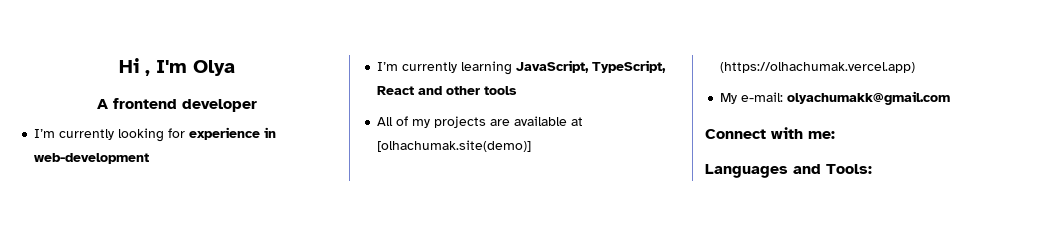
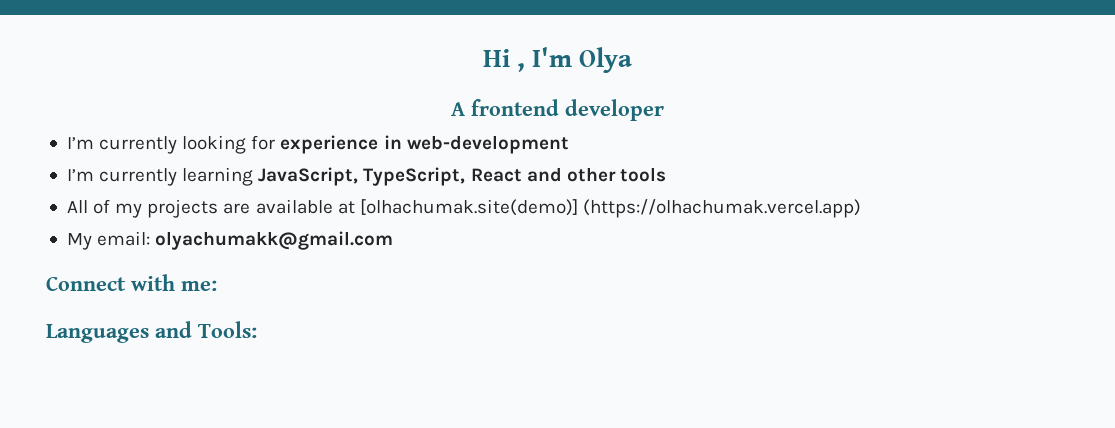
[741,92,784,102] e-mail: -> [97,231,151,246] email:

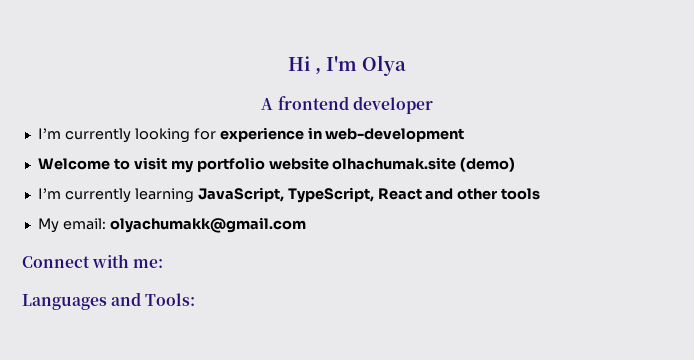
(569, 144) none -> [37,157,516,173] // Welcome to visit my portfolio website olhachumak.site (demo)
[66,199,861,218] // All of my projects are available at [olhachumak.site(demo)] (https://olhachumak.vercel.app) -> (541, 194) none

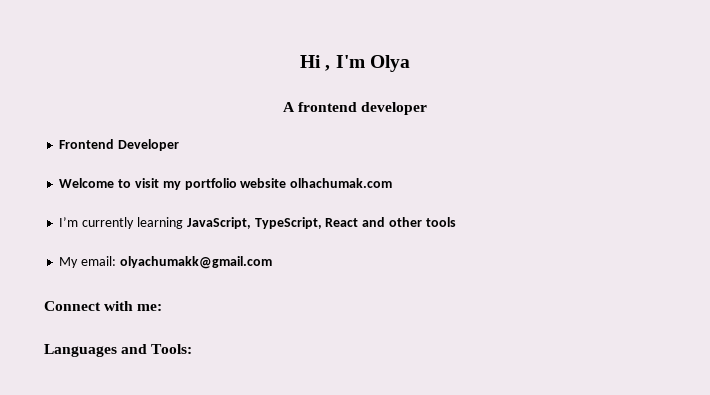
[37,127,465,143] I’m currently looking for experience in web-development -> [59,139,180,151] Frontend Developer
[332,157,516,172] olhachumak.site (demo) -> [290,178,393,188] olhachumak.com

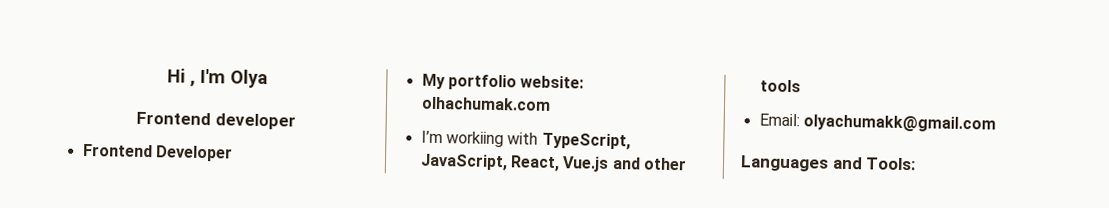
[282,102,357,112] A frontend -> [136,111,212,126] Frontend
[59,178,393,190] [59,217,359,229] Welcome to visit my portfolio website olhachumak.com // I’m currently learning JavaScript, TypeScript, React -> [421,73,585,91] [420,96,551,111] [420,130,631,150] [419,153,610,172] My portfolio website: olhachumak.com // I’m workiing with TypeScript, JavaScript, React, Vue.js
[59,256,117,268] My email: -> [758,113,800,127] Email:
[44,301,163,311] // Connect with me: -> (996, 123) none

